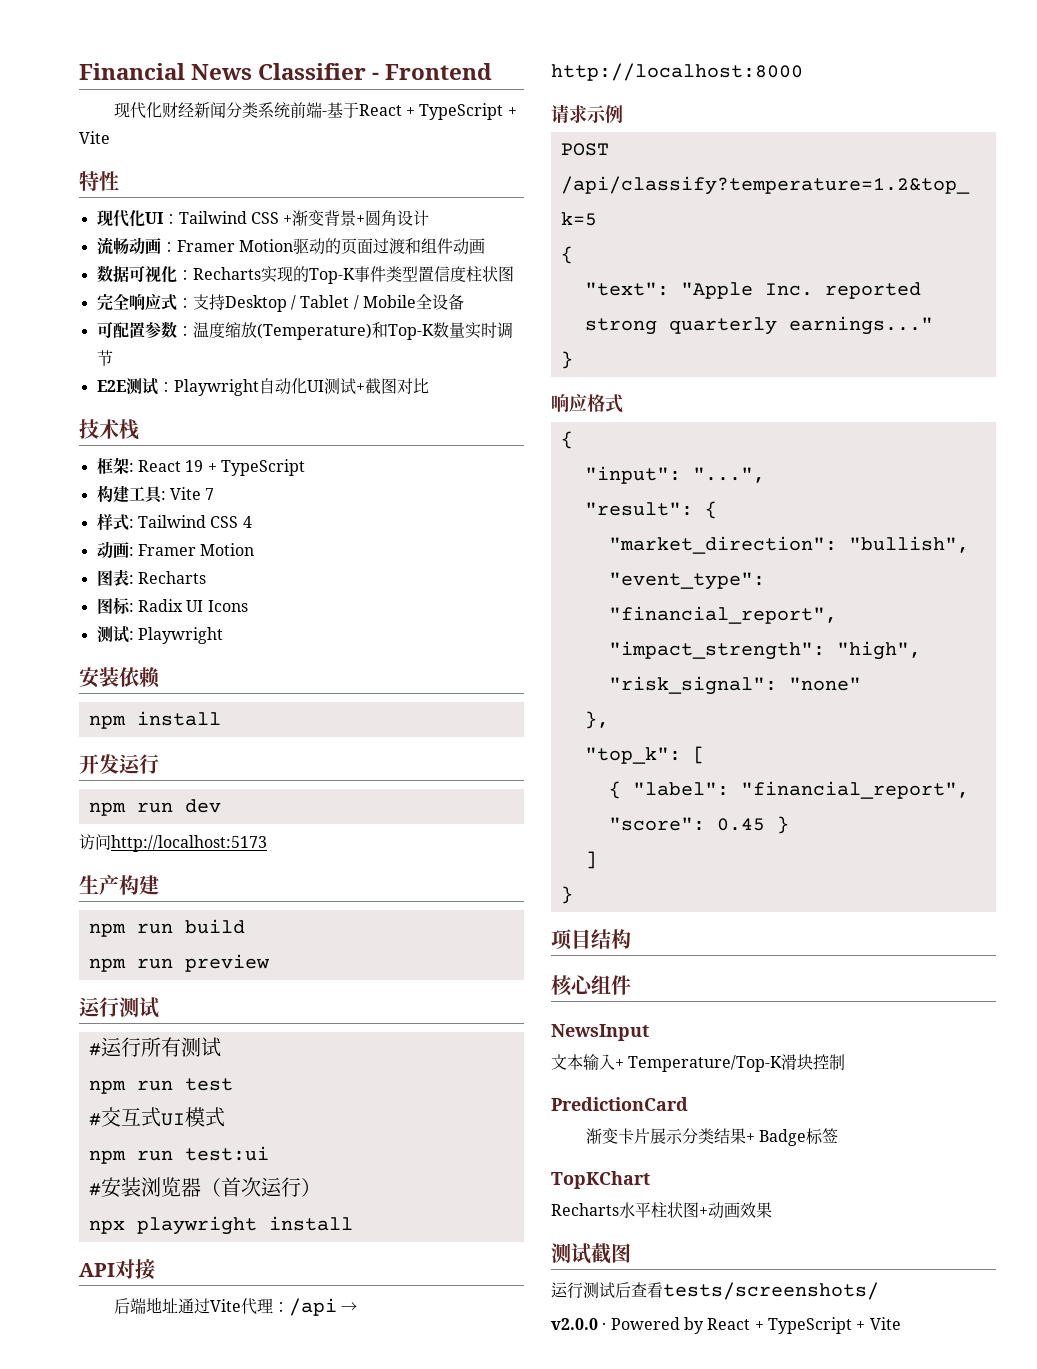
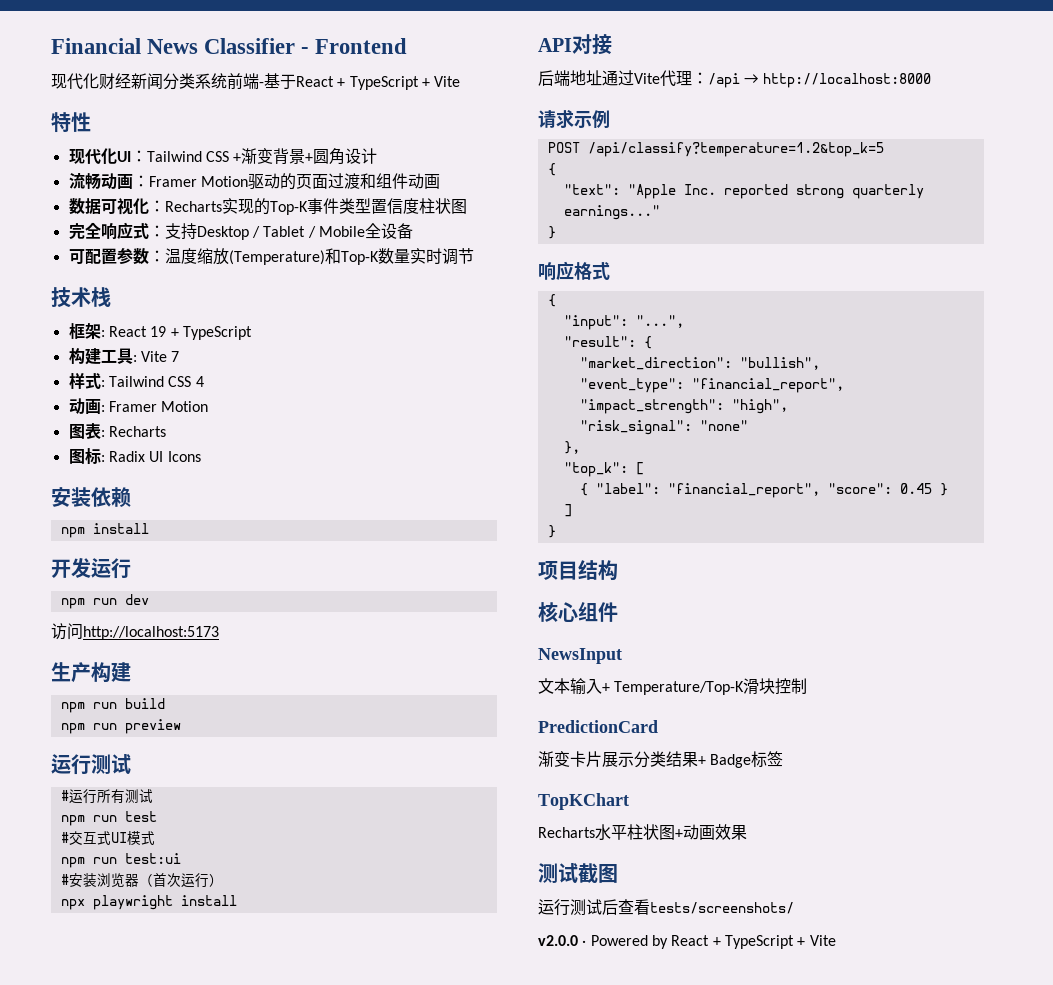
[96,378,429,396] // E2E测试：Playwright自动化UI测试+截图对比 -> (474, 256) none
[96,626,223,644] // 测试: Playwright -> (201, 456) none

